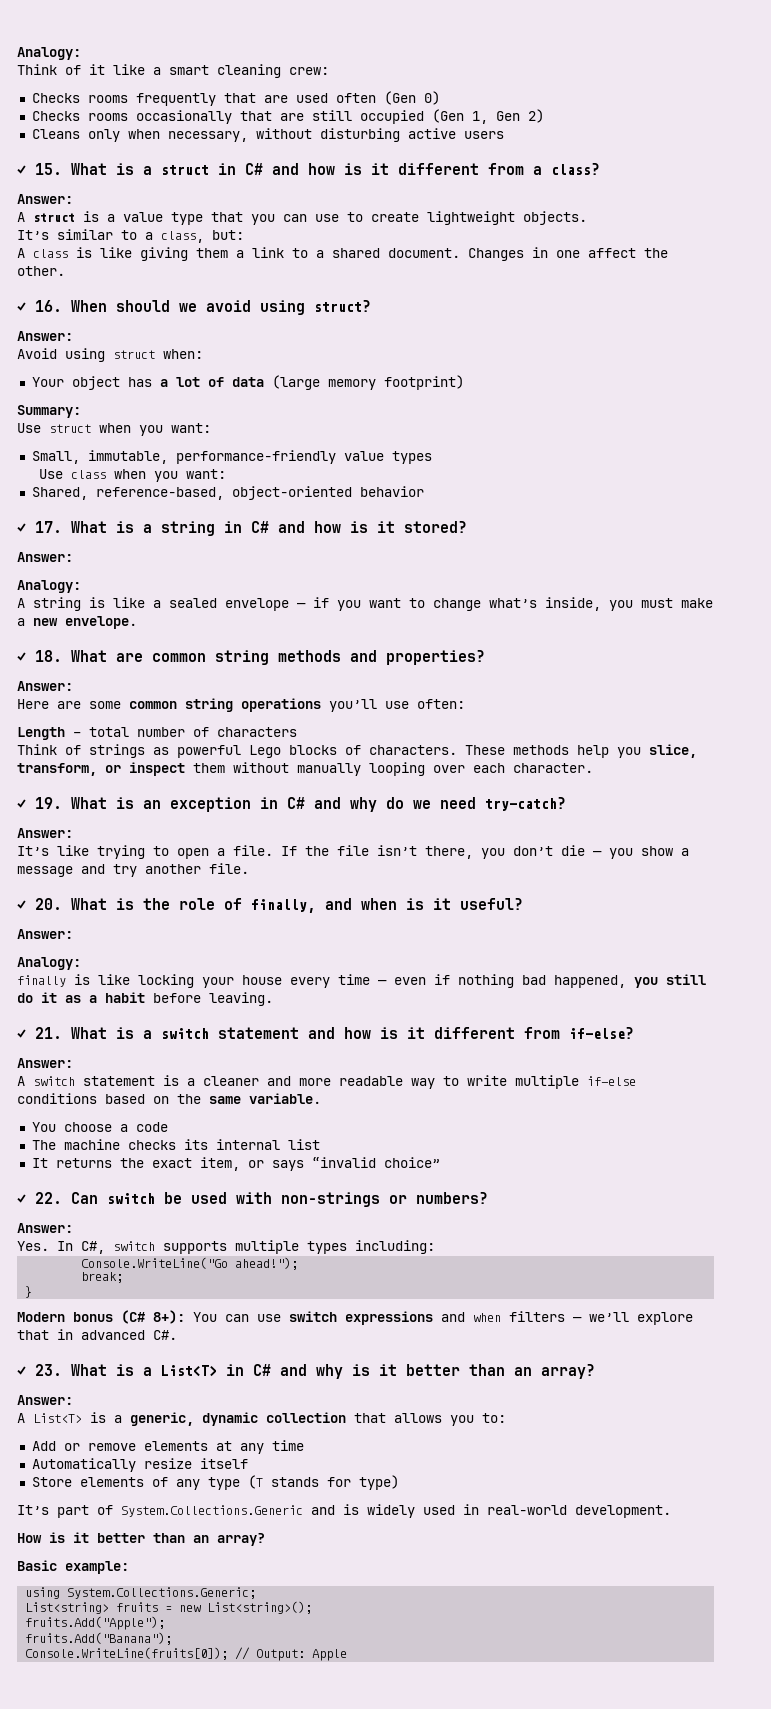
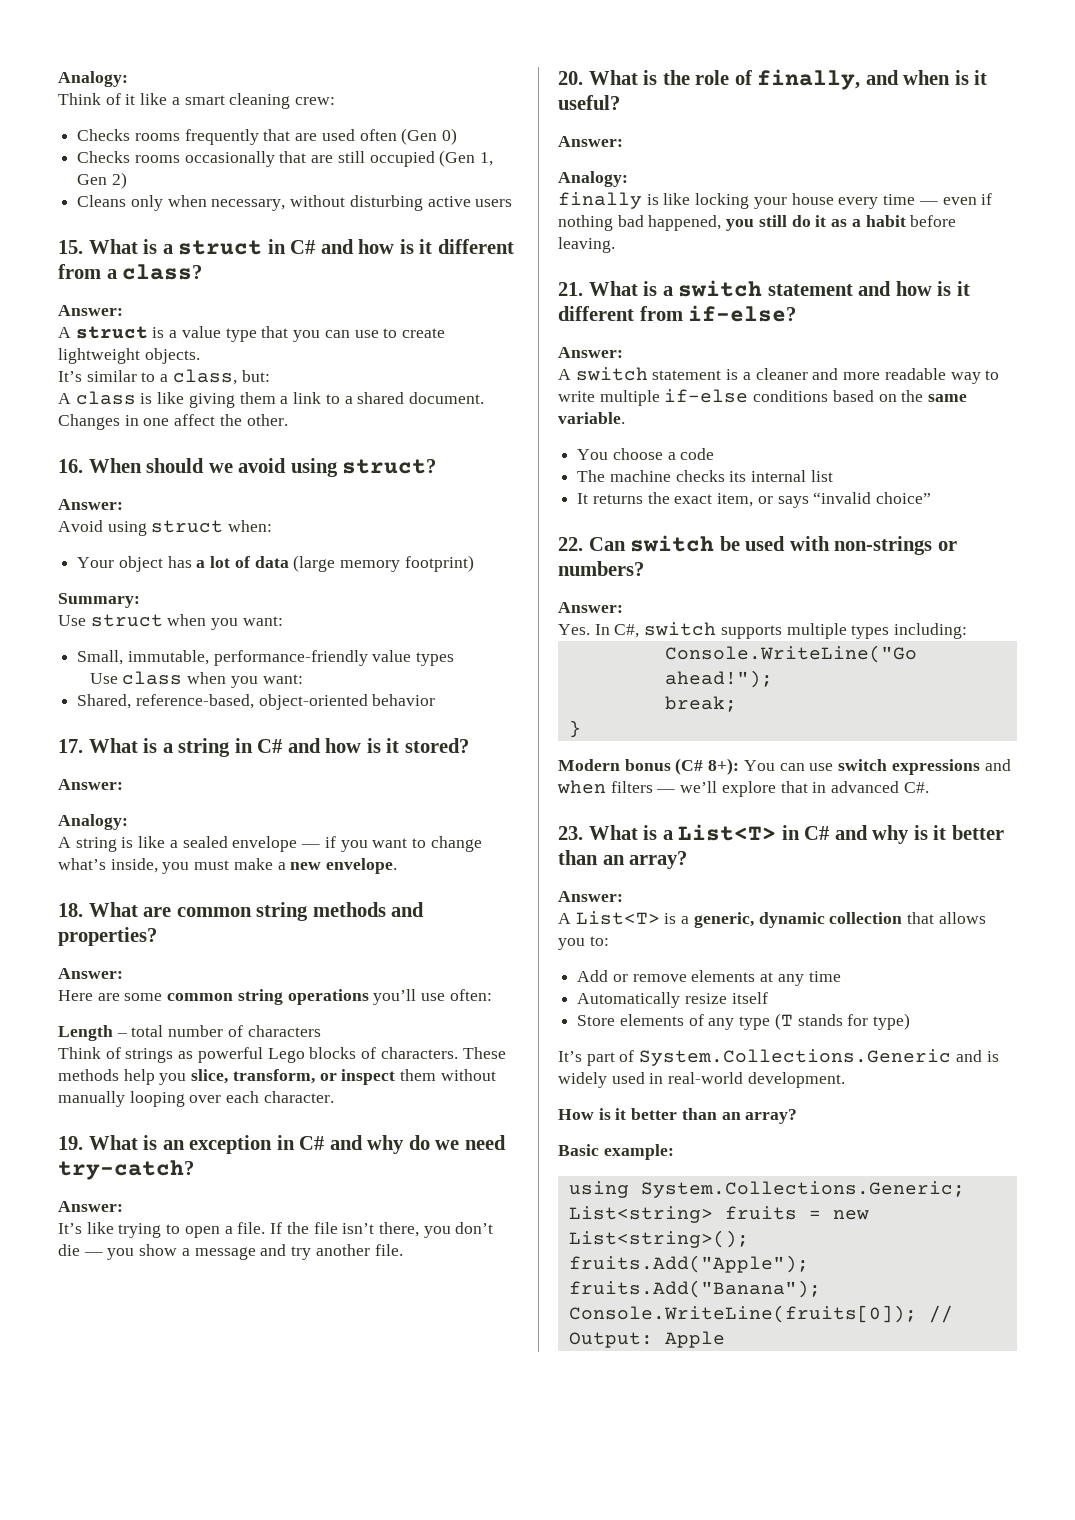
[17,165,26,175] ✓ -> (513, 203) none
[17,302,26,312] ✓ -> (288, 420) none
[17,523,26,533] ✓ -> (436, 700) none
[17,652,26,662] ✓ -> (398, 866) none
[17,799,26,809] ✓ -> (334, 1097) none
[17,900,26,910] ✓ -> (403, 1250) none
[17,1029,26,1039] ✓ -> (615, 245) none
[17,1194,26,1204] ✓ -> (932, 498) none
[17,1366,26,1376] ✓ -> (929, 787) none

